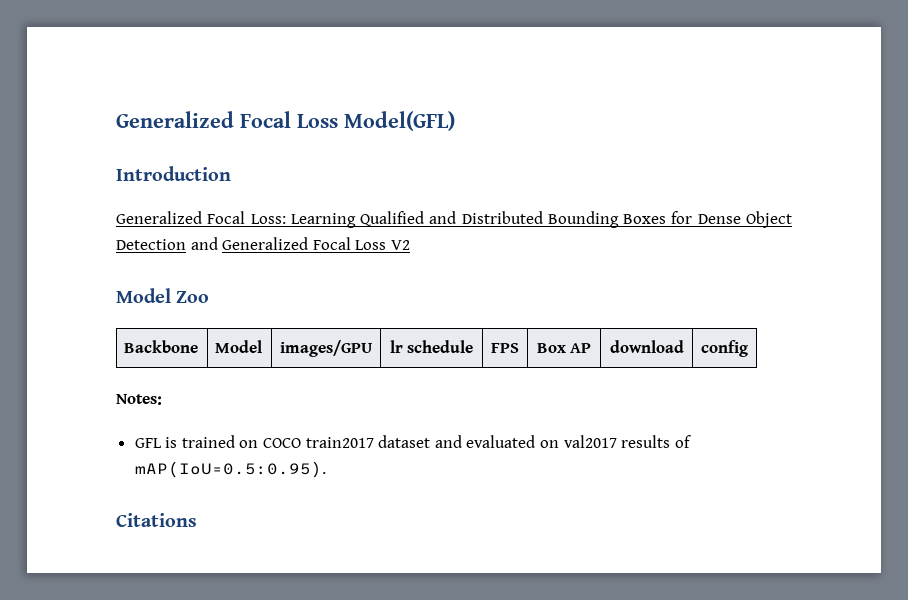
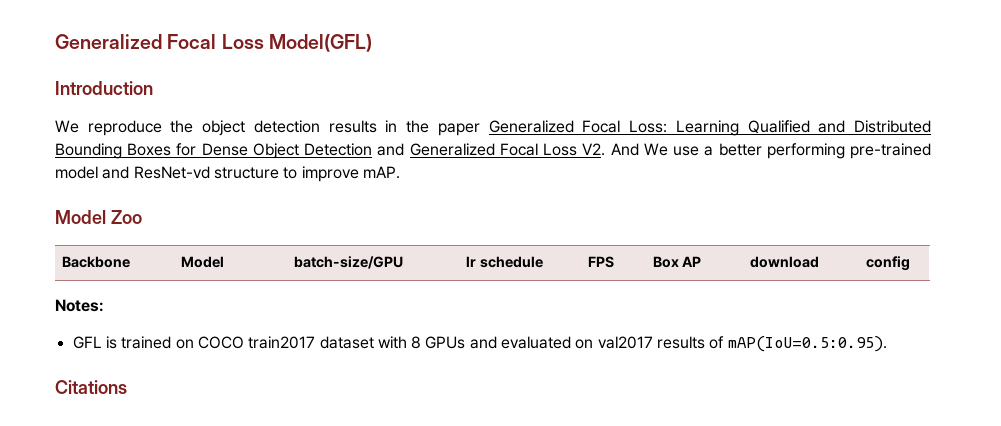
(231, 173) none -> [55,120,480,136] We reproduce the object detection results in the paper
[390,240,410,250] V2 -> [582,143,932,159] [55,166,400,182] V2. And We use a better performing pre-trained model and ResNet-vd structure to improve mAP.
[280,340,372,357] images/GPU -> [293,256,403,269] batch-size/GPU
(431, 441) none -> [377,336,466,349] with 8 GPUs

